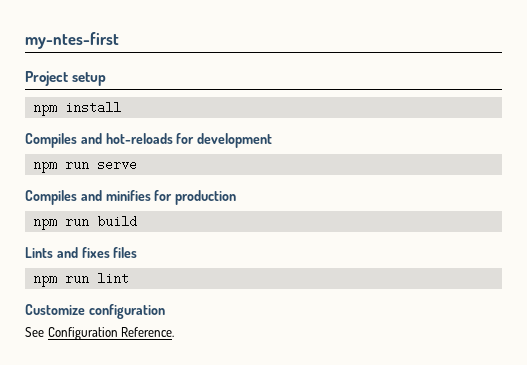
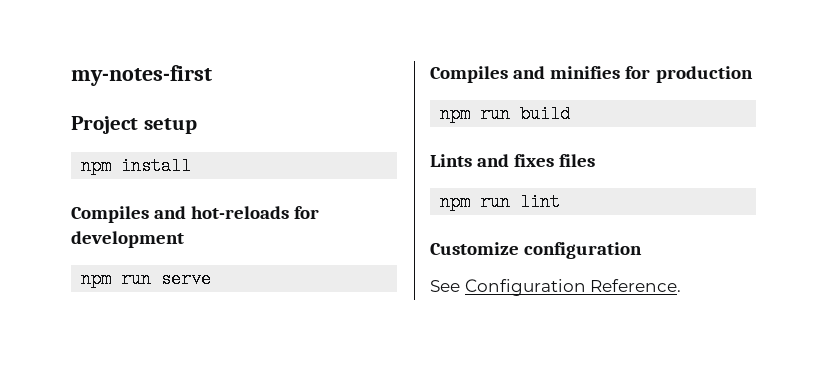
[25,32,119,49] my-ntes-first -> [71,65,212,86] my-notes-first

